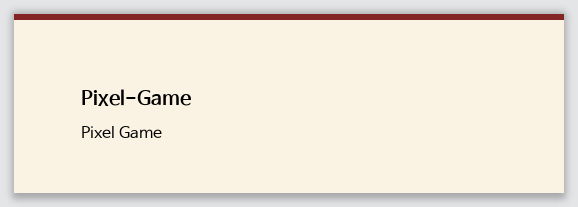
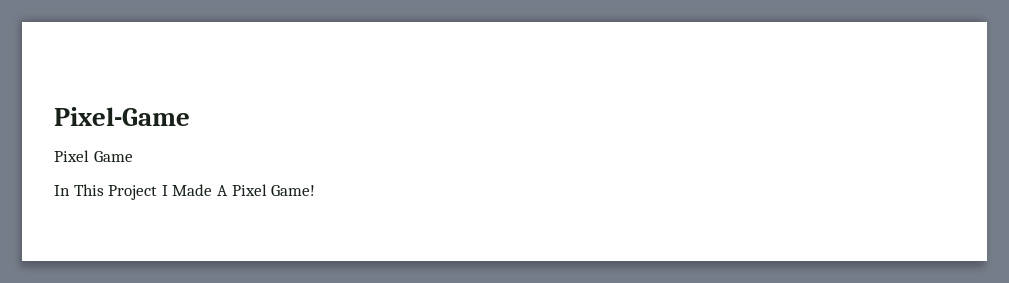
(163, 132) none -> [54,184,316,200] // In This Project I Made A Pixel Game!

